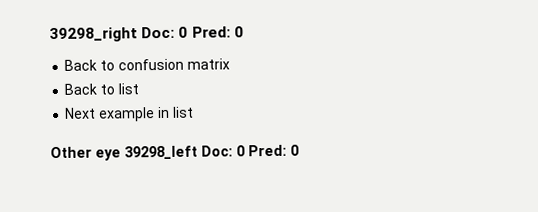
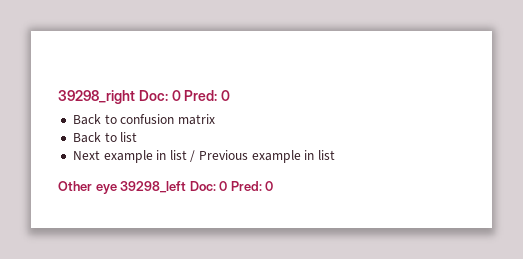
(194, 112) none -> [190,150,336,163] / Previous example in list

